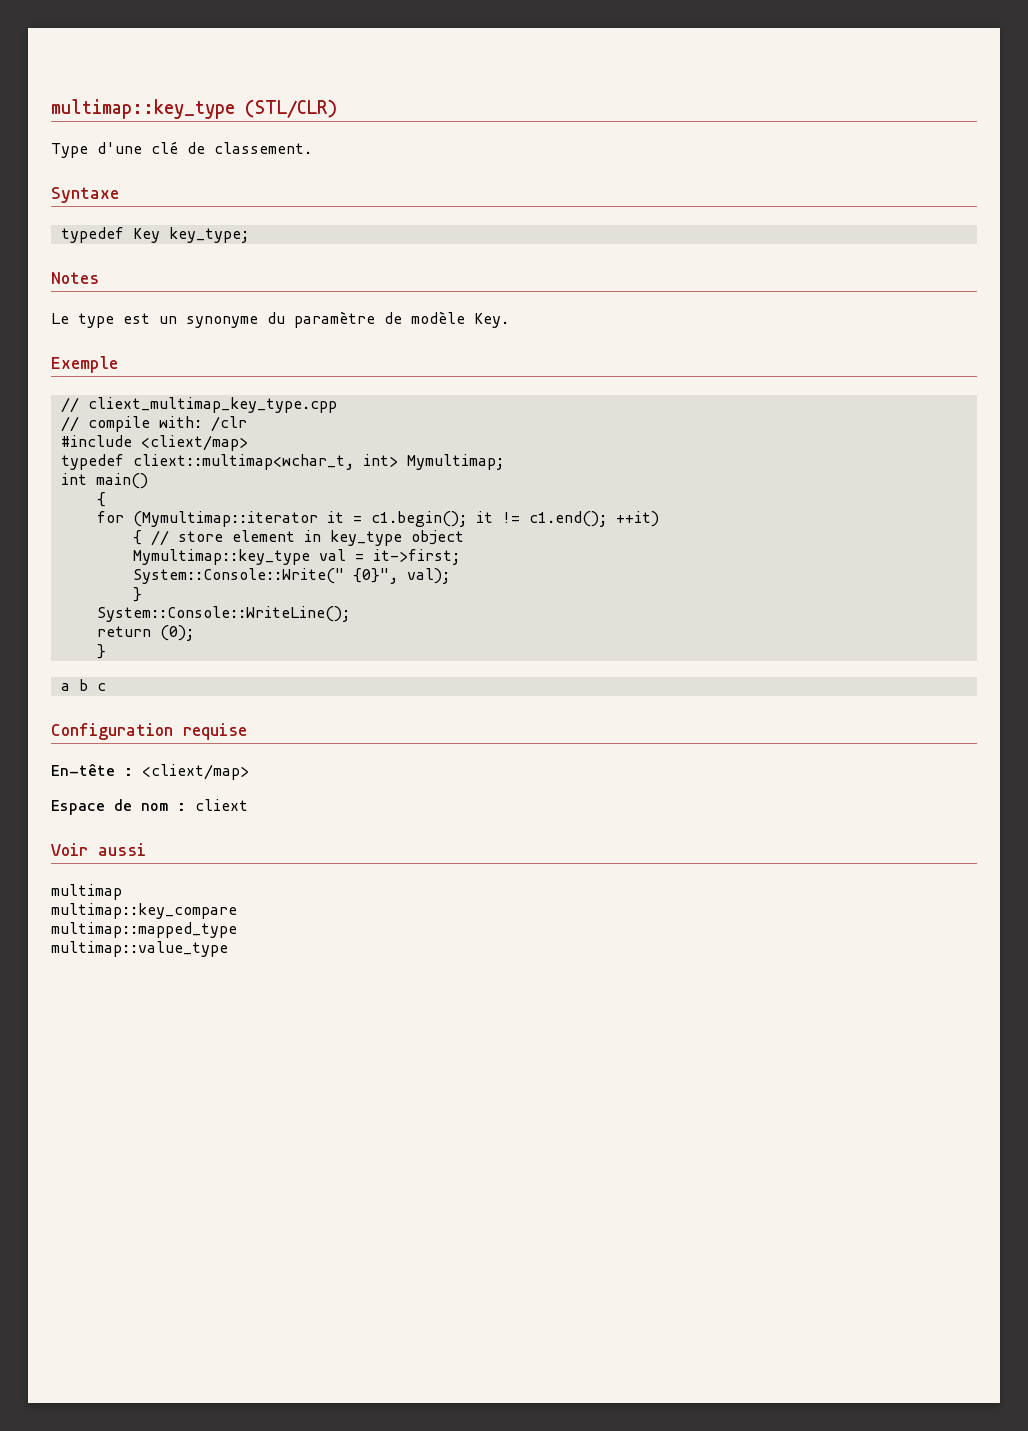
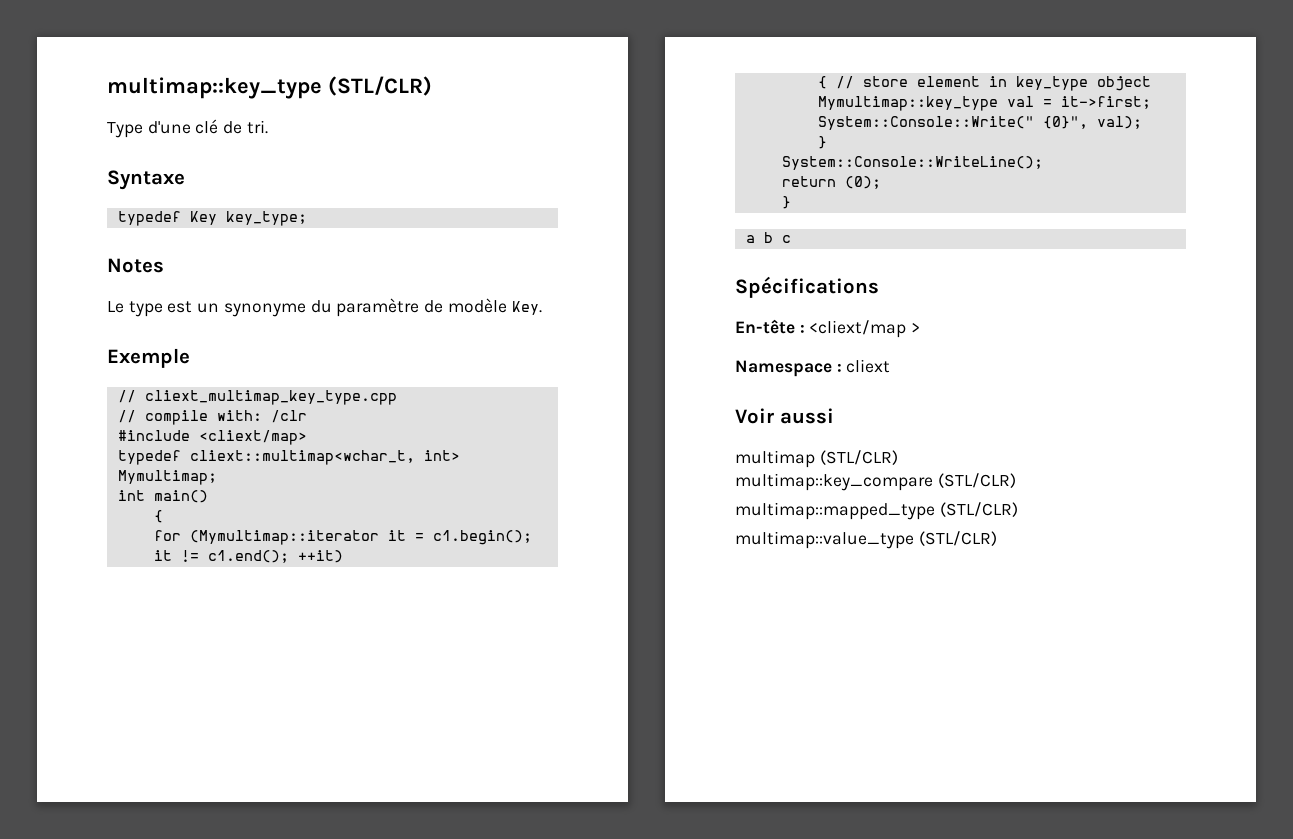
[214,142,312,154] classement. -> [246,120,268,134] tri.
[51,723,247,740] Configuration requise -> [735,276,879,298] Spécifications
[142,764,249,780] [51,799,168,815] <cliext/map> // Espace de nom -> [809,320,921,338] [735,360,832,377] <cliext/map > // Namespace
(122, 892) none -> [819,450,898,465] (STL/CLR)
(237, 911) none -> [937,473,1016,488] (STL/CLR)
(237, 930) none -> [939,502,1018,517] (STL/CLR)
(228, 949) none -> [918,531,997,546] (STL/CLR)

